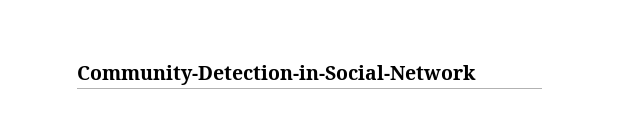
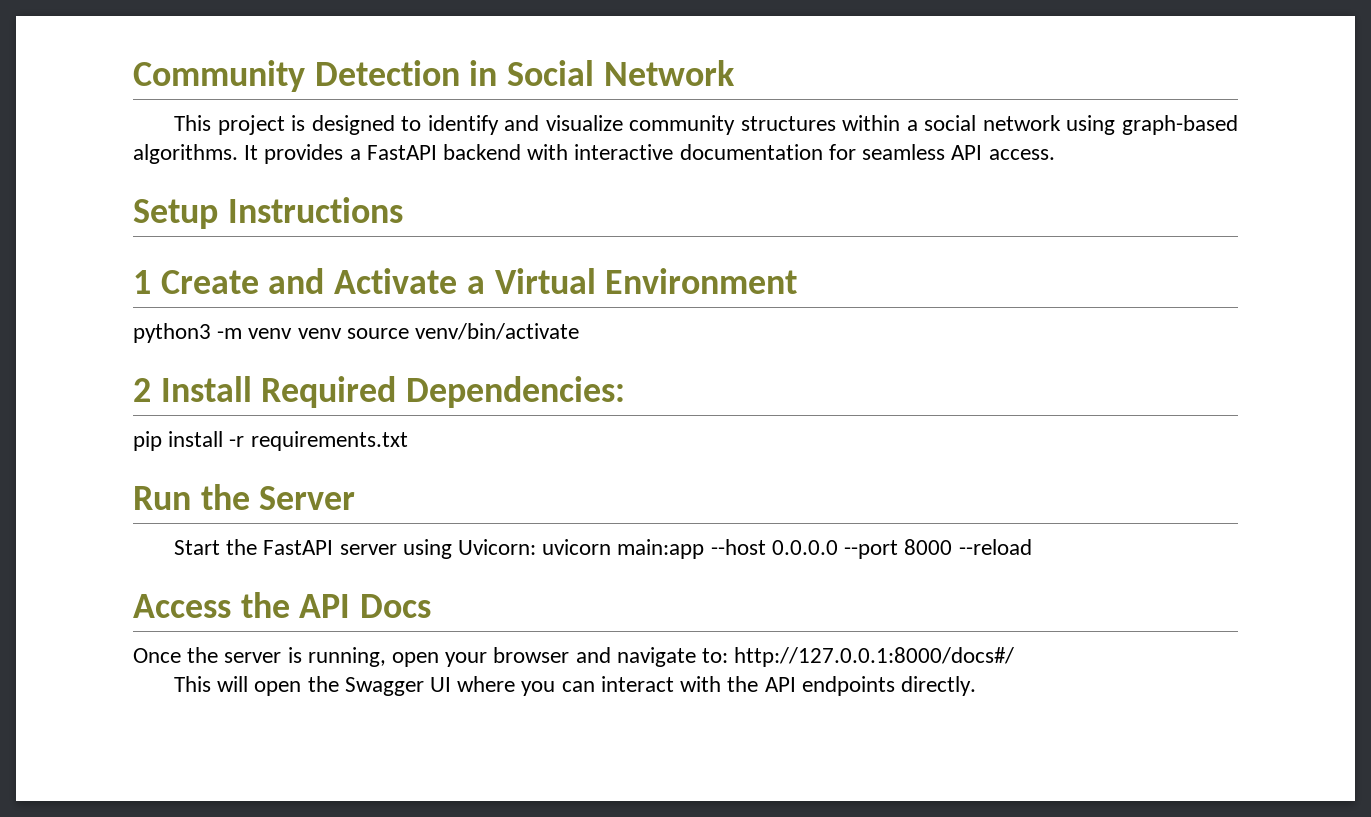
[77,65,476,85] Community-Detection-in-Social-Network -> [133,60,735,92] [174,115,1239,135] [133,144,1055,164] [133,197,403,229] [133,268,798,294] [133,323,580,343] [133,376,626,408] [133,431,408,451] [133,484,356,510] [174,539,1032,559] [133,592,432,618] [133,647,1015,667] [174,676,976,696] Community Detection in Social Network // This project is designed to identify and visualize community structures within a social network using graph-based algorithms. It provides a FastAPI backend with interactive documentation for seamless API access. // Setup Instructions // 1 Create and Activate a Virtual Environment // python3 -m venv venv source venv/bin/activate // 2 Install Required Dependencies: // pip install -r requirements.txt // Run the Server // Start the FastAPI server using Uvicorn: uvicorn main:app --host 0.0.0.0 --port 8000 --reload // Access the API Docs // Once the server is running, open your browser and navigate to: http://127.0.0.1:8000/docs#/ // This will open the Swagger UI where you can interact with the API endpoints directly.

